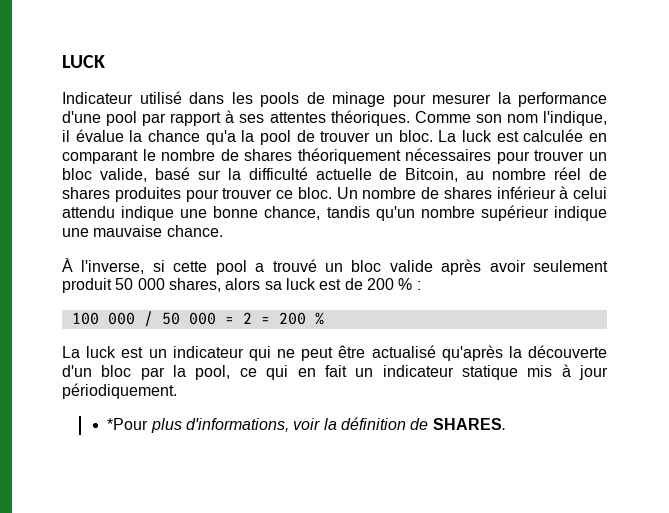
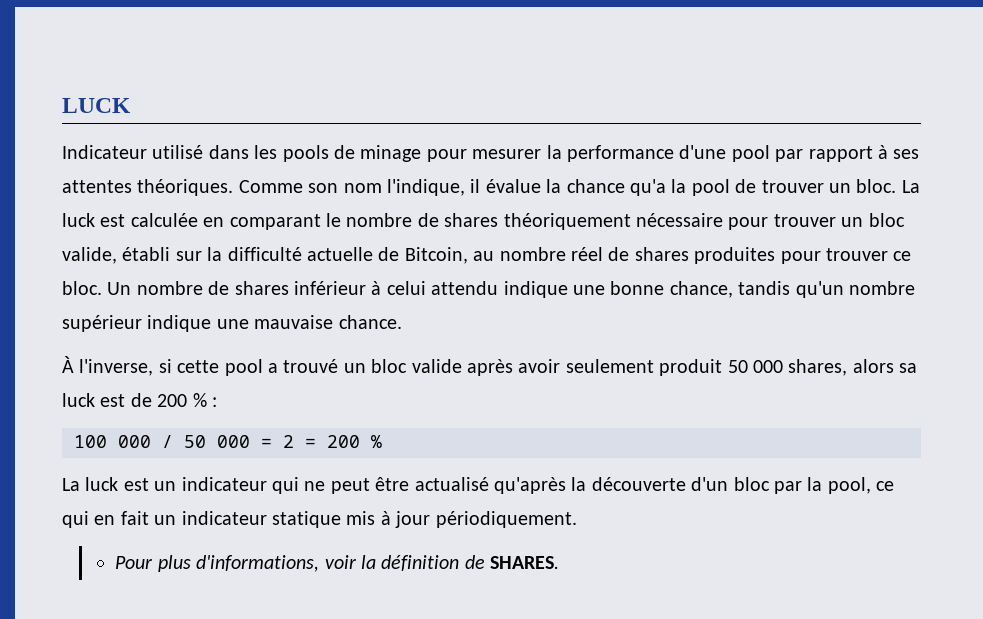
[405,148,492,161] nécessaires -> [635,213,723,227] nécessaire
[154,167,190,180] basé -> [122,247,171,261] établi
[107,418,149,430] *Pour -> [115,556,154,569] Pour

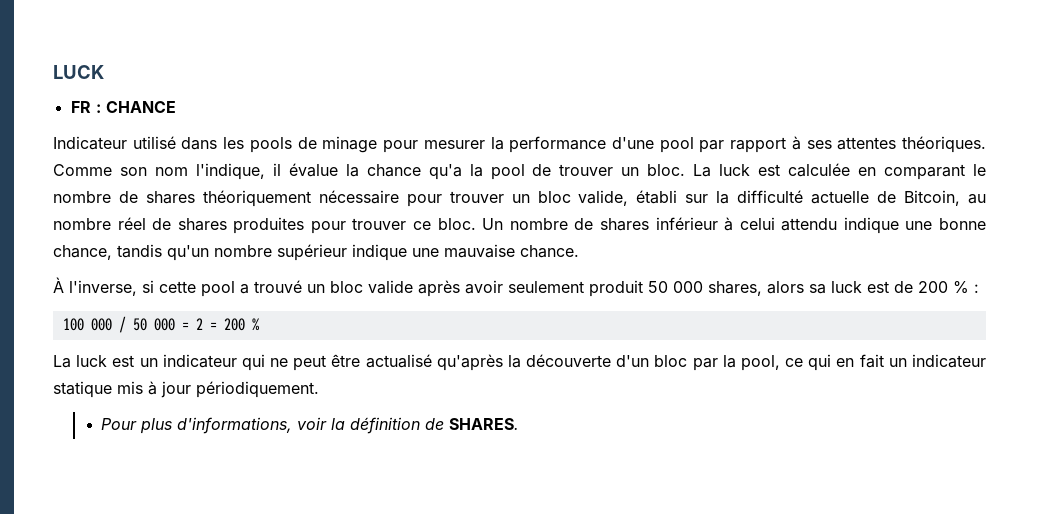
(131, 105) none -> [70,101,176,113] // FR : CHANCE

